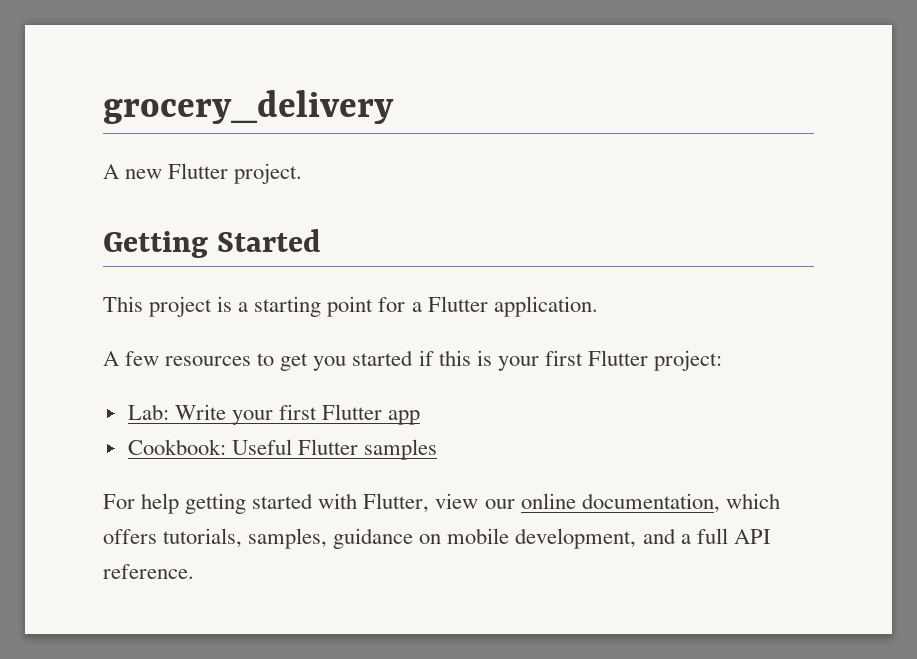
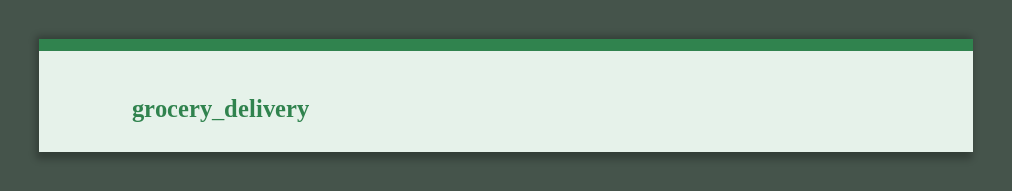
[103,163,303,184] [103,229,322,258] [103,296,598,317] [103,350,722,371] [127,404,421,425] [127,439,437,460] [103,493,780,514] [103,528,771,549] [103,564,194,579] // A new Flutter project. // Getting Started // This project is a starting point for a Flutter application. // A few resources to get you started if this is your first Flutter project: // Lab: Write your first Flutter app // Cookbook: Useful Flutter samples // For help getting started with Flutter, view our online documentation, which offers tutorials, samples, guidance on mobile development, and a full API reference. -> (310, 110) none

